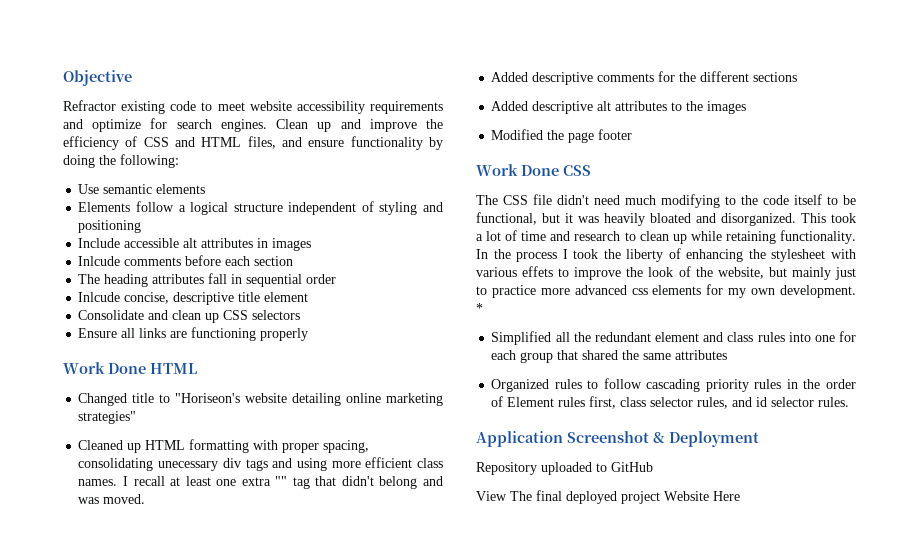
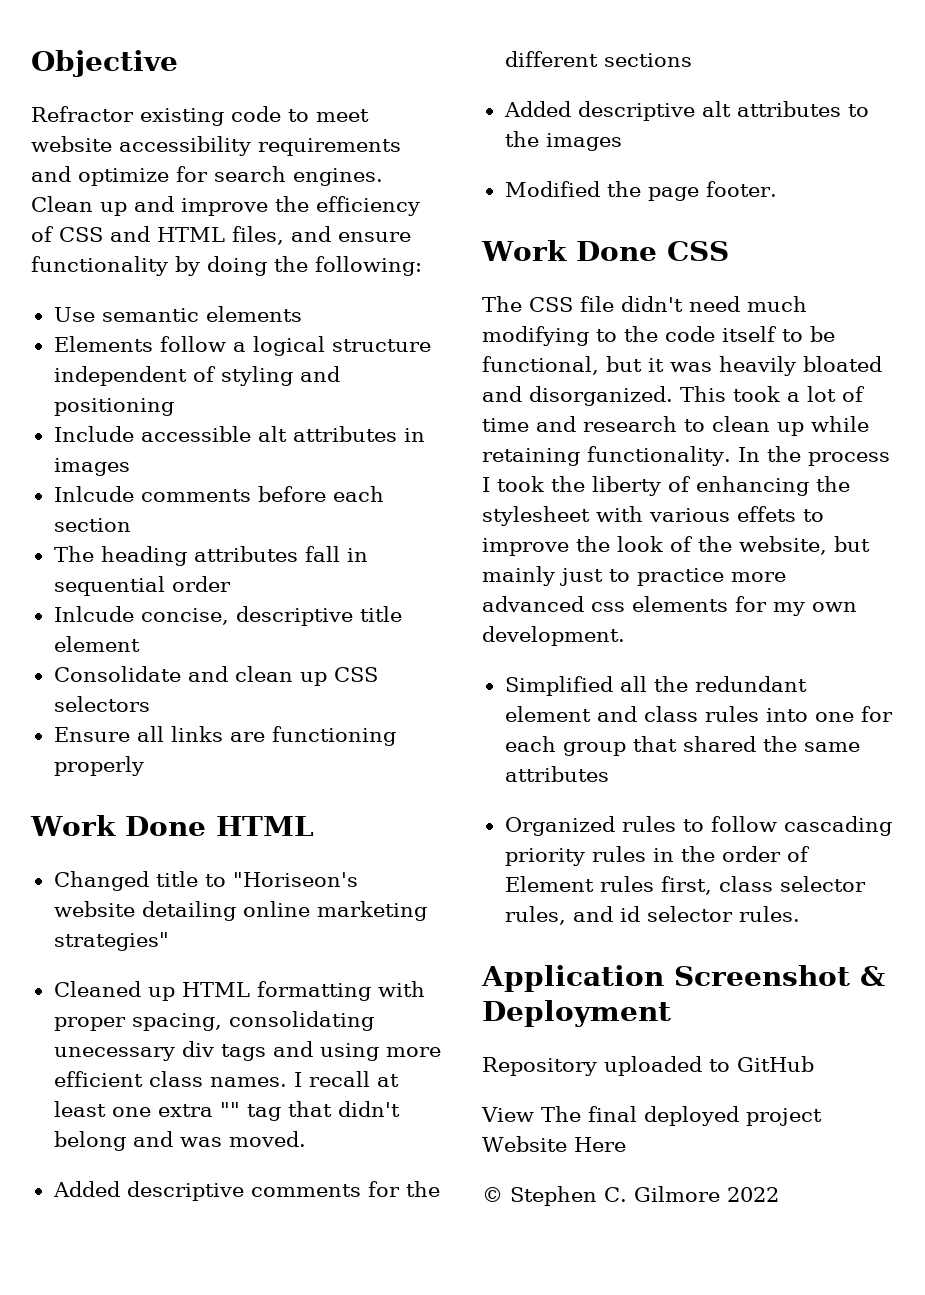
[598,129,633,140] footer -> [705,181,777,197] footer.
[476,303,483,313] * -> (625, 636) none
(740, 496) none -> [482,1186,779,1206] // © Stephen C. Gilmore 2022

